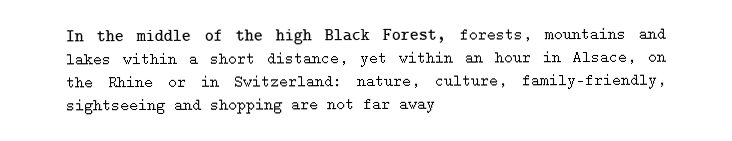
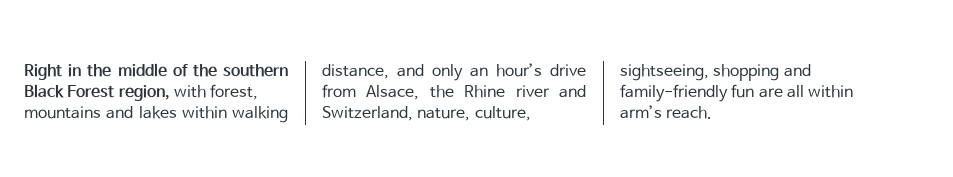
[65,30,84,42] In -> [24,64,82,80] Right in
[275,26,666,45] [65,49,666,68] [66,72,667,90] [66,96,436,115] high Black Forest, forests, mountains and lakes within a short distance, yet within an hour in Alsace, on the Rhine or in Switzerland: nature, culture, family-friendly, sightseeing and shopping are not far away -> [222,64,288,77] [24,84,259,101] [24,106,288,123] [322,63,586,81] [322,84,586,100] [322,106,531,121] [620,64,811,81] [620,84,854,102] [620,105,713,119] southern Black Forest region, with forest, mountains and lakes within walking distance, and only an hour’s drive from Alsace, the Rhine river and Switzerland, nature, culture, sightseeing, shopping and family-friendly fun are all within arm’s reach.

